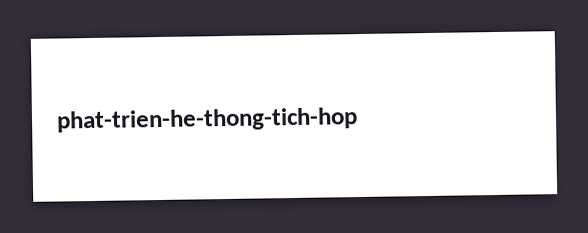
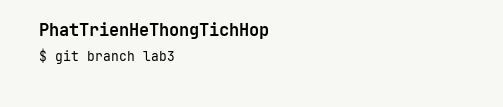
[56,107,358,133] phat-trien-he-thong-tich-hop -> [39,22,269,39] [39,48,175,64] PhatTrienHeThongTichHop // $ git branch lab3

